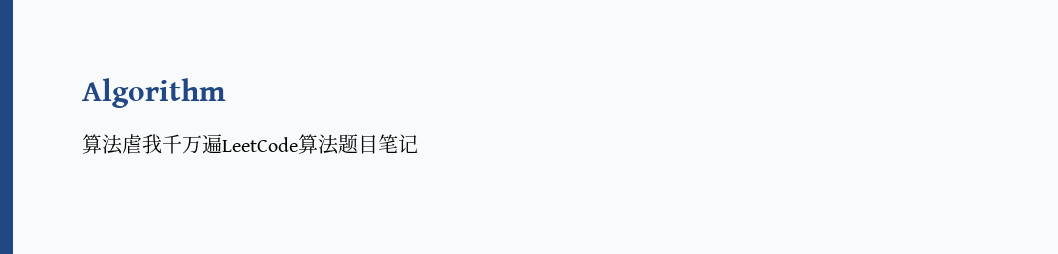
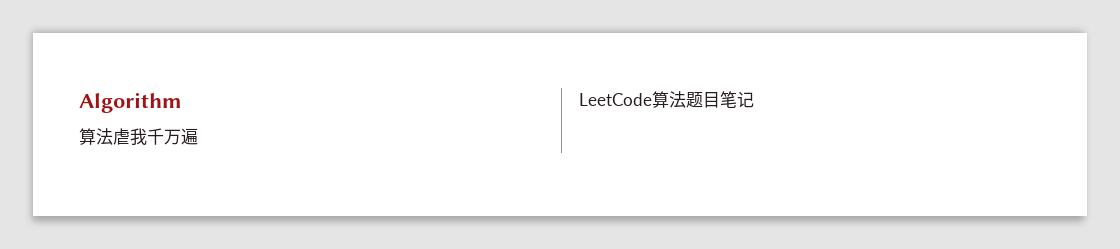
(222, 144) none -> (198, 136) //

